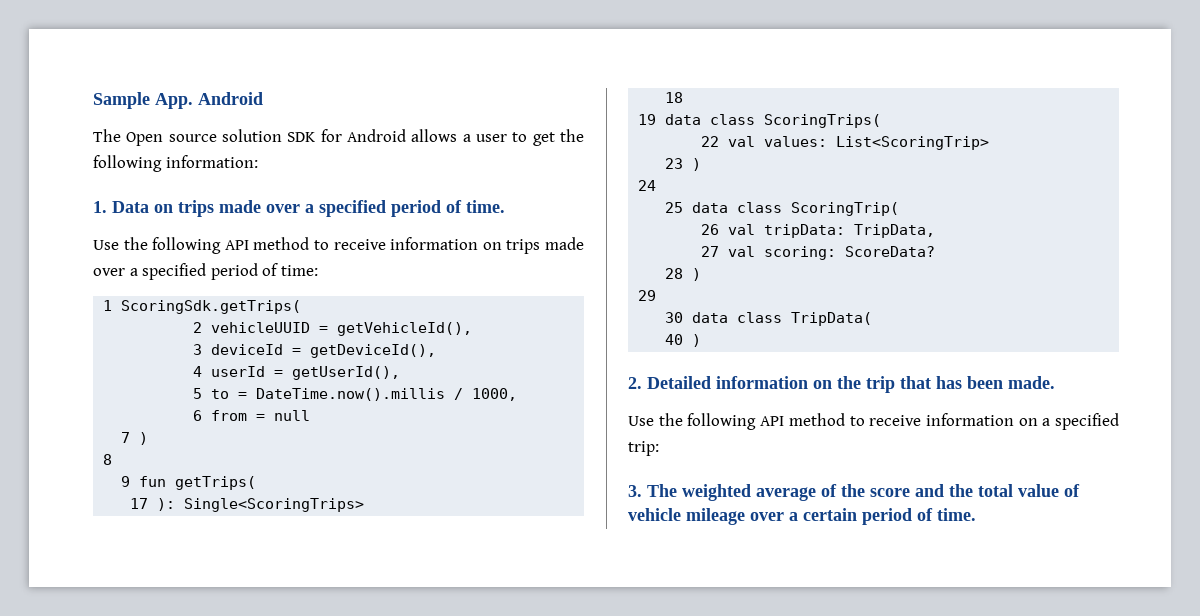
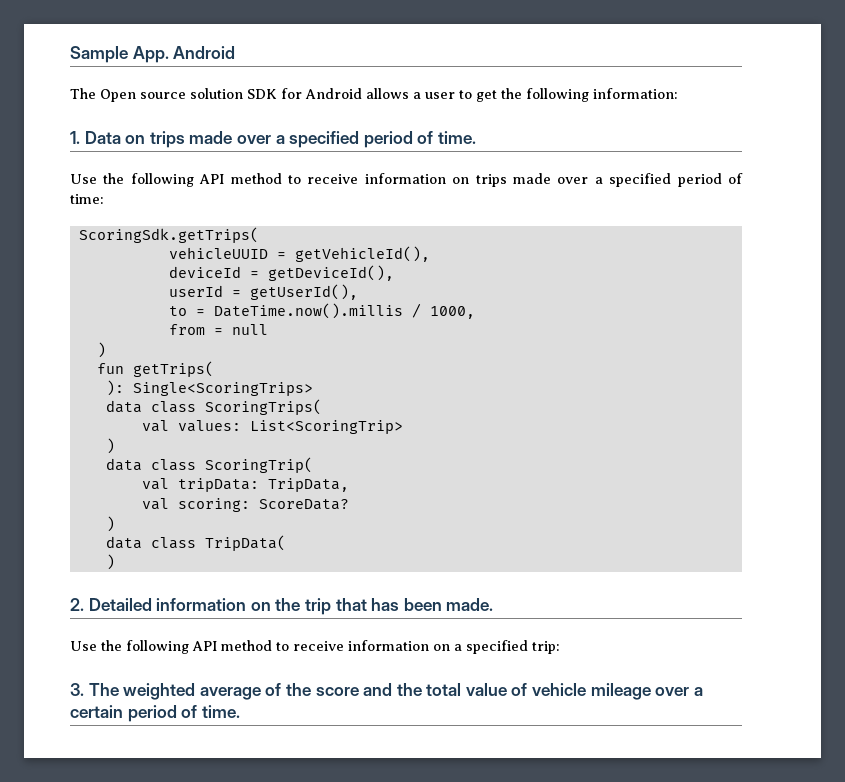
[103,300,113,311] 1 -> (104, 199) none
[193,322,203,333] 2 -> (259, 235) none
[193,344,203,355] 3 -> (430, 254) none
[193,366,203,377] 4 -> (394, 273) none
[193,388,203,399] 5 -> (358, 292) none
[193,410,203,421] 6 -> (475, 312) none
[121,432,149,445] [103,454,113,465] [121,476,131,487] 7 ) // 8 // 9 -> [96,342,106,358] ) //
[130,498,149,509] 17 -> (214, 369) none
[665,92,684,103] [638,114,657,125] 18 // 19 -> (313, 389) none
[701,136,720,147] 22 -> (322, 407) none
[665,158,702,171] [638,180,657,191] [665,202,684,213] 23 ) // 24 // 25 -> [105,438,115,454] ) //
[701,224,720,235] 26 -> (313, 465) none
[701,246,720,257] 27 -> (349, 485) none
[665,268,702,281] [638,290,657,301] [665,312,684,323] 28 ) // 29 // 30 -> [105,516,115,532] ) //
[665,334,684,345] 40 -> (286, 543) none

